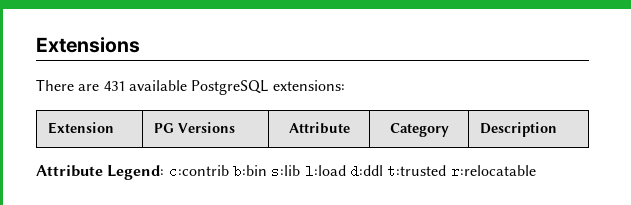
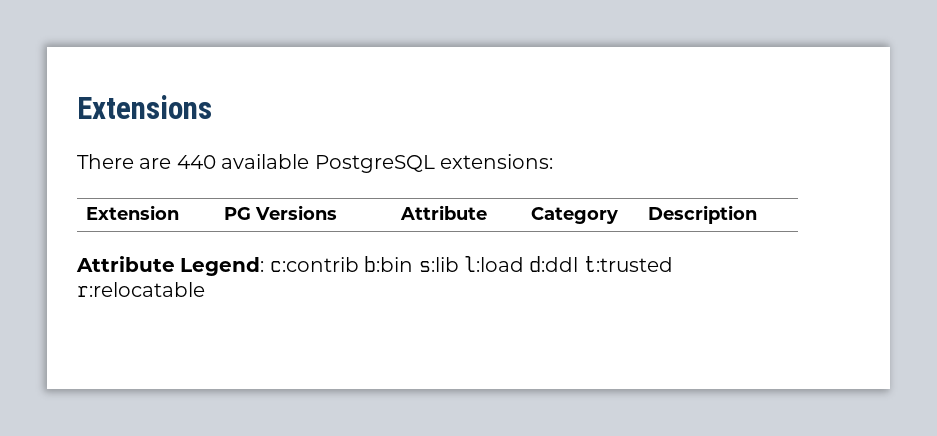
[103,81,125,91] 431 -> [176,155,216,169] 440

